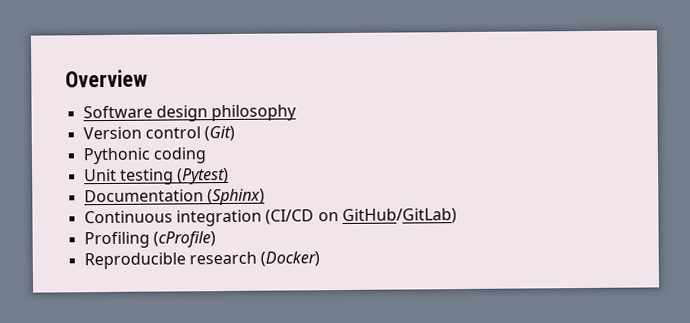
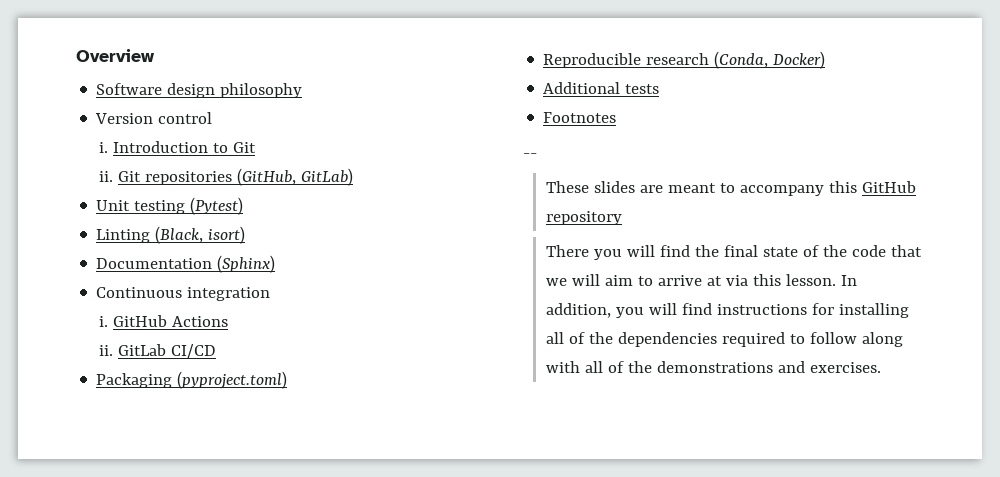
[204,125,236,142] [82,147,207,165] (Git) // Pythonic coding -> [99,141,257,153] [99,168,354,186] // i. Introduction to Git // ii. Git repositories (GitHub, GitLab)
(230, 176) none -> [96,226,246,244] // Linting (Black, isort)
[265,208,457,225] [83,231,216,249] [83,251,321,270] (CI/CD on GitHub/GitLab) // Profiling (cProfile) // Reproducible research (Docker) -> [99,315,229,327] [99,344,217,358] [96,371,288,389] [543,51,826,69] [543,82,660,94] [543,112,617,123] [523,153,537,158] [546,181,917,196] [546,211,623,225] [546,245,923,260] [546,274,858,286] [546,303,910,318] [546,332,904,347] [546,361,882,373] // i. GitHub Actions // ii. GitLab CI/CD // Packaging (pyproject.toml) // Reproducible research (Conda, Docker) // Additional tests // Footnotes // -- // These slides are meant to accompany this GitHub repository // There you will find the final state of the code that we will aim to arrive at via this lesson. In addition, you will find instructions for installing all of the dependencies required to follow along with all of the demonstrations and exercises.

